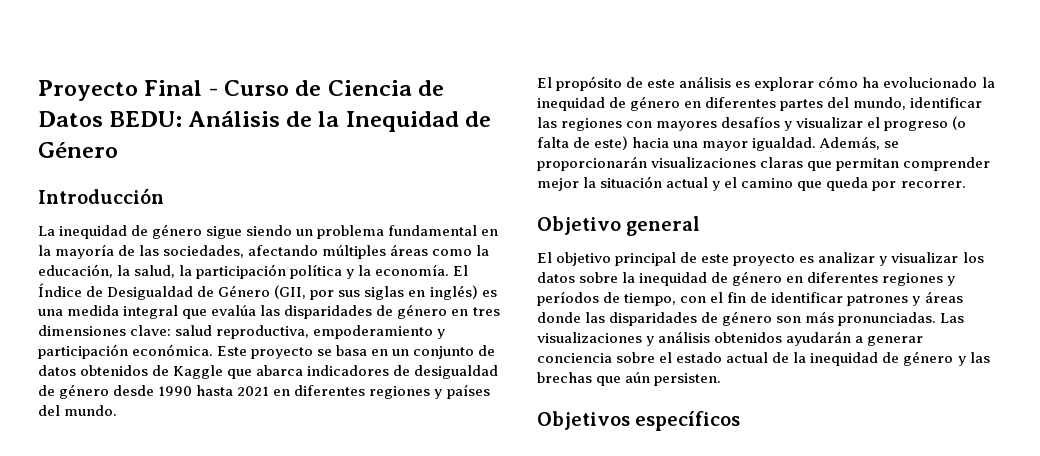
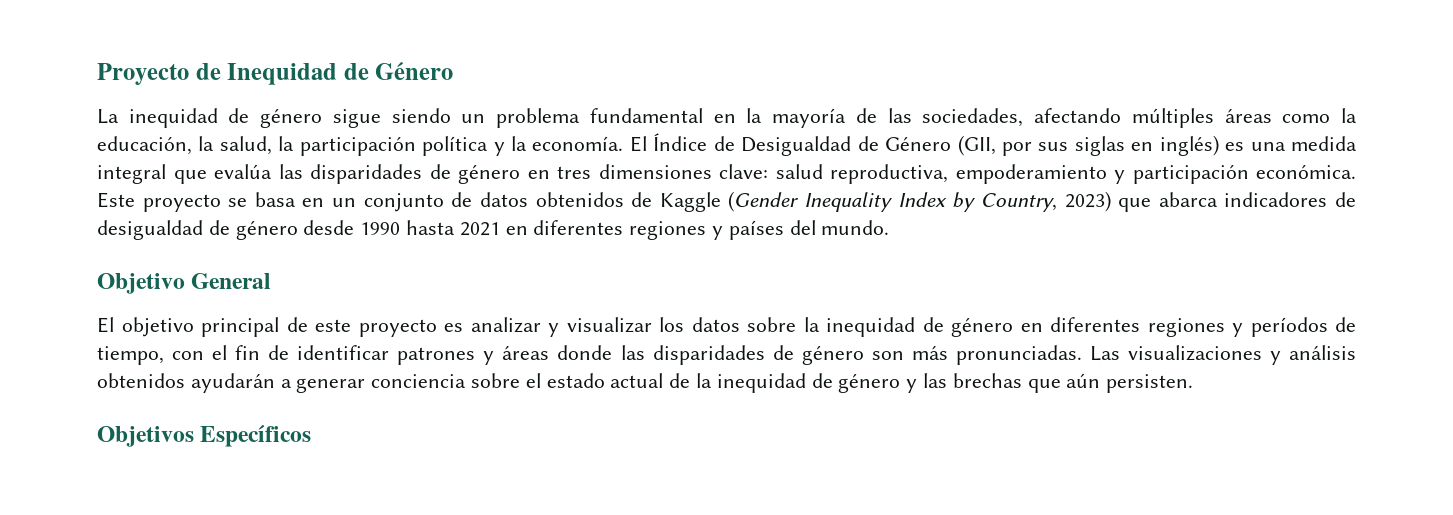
[144,80,445,96] [38,111,340,127] Final - Curso de Ciencia de Datos BEDU: Análisis de la -> [195,63,221,80] de
[38,188,164,204] // Introducción -> (454, 71) none
(224, 372) none -> [728,191,1111,212] (Gender Inequality Index by Country, 2023)
[537,76,995,91] [537,96,983,111] [537,116,967,131] [537,136,900,151] [537,156,991,171] [537,176,966,191] // El propósito de este análisis es explorar cómo ha evolucionado la inequidad de género en diferentes partes del mundo, identificar las regiones con mayores desafíos y visualizar el progreso (o falta de este) hacia una mayor igualdad. Además, se proporcionarán visualizaciones claras que permitan comprender mejor la situación actual y el camino que queda por recorrer. -> (890, 227) none
[626,216,701,236] general -> [191,273,272,289] General
[635,411,741,431] específicos -> [200,425,312,447] Específicos

